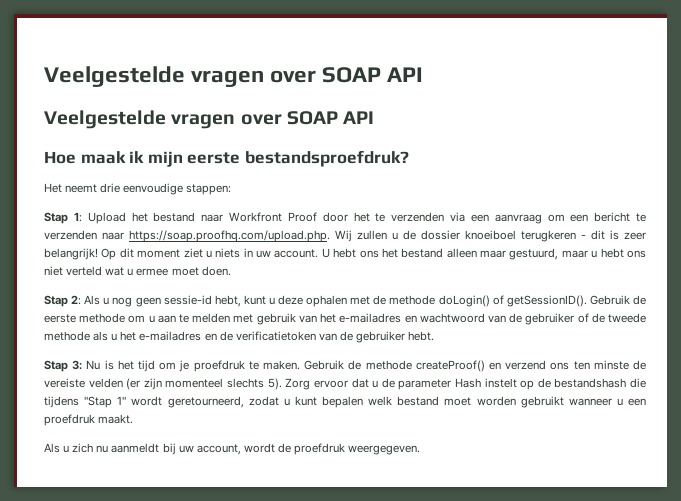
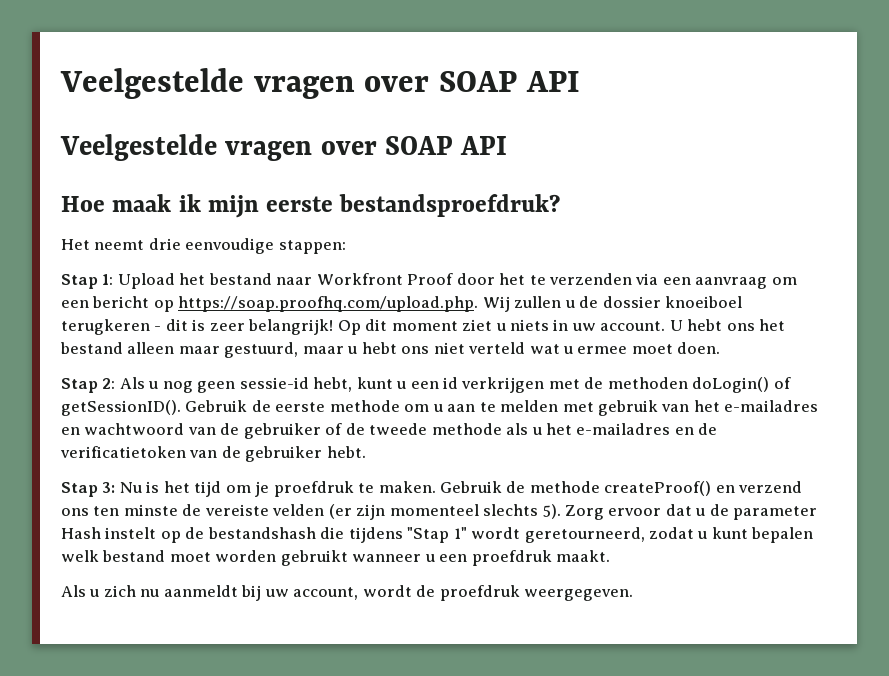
[636,213,646,222] [44,230,124,240] te verzenden naar -> [153,300,174,312] op
[278,295,348,307] deze ophalen -> [410,377,545,393] een id verkrijgen
[389,295,436,305] methode -> [607,377,688,389] methoden

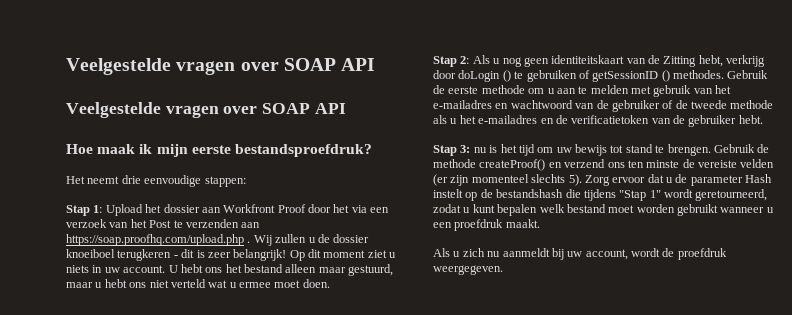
[208,273,313,285] bestand naar -> [163,204,221,213] dossier aan
[529,273,797,289] [61,296,479,312] te verzenden via een aanvraag om een bericht op https://soap.proofhq.com/upload.php. -> [351,205,390,213] [66,219,261,228] [66,234,251,246] via een verzoek van het Post te verzenden aan https://soap.proofhq.com/upload.php .
[239,377,791,393] [61,400,181,416] sessie-id hebt, kunt u een id verkrijgen met de methoden doLogin() of getSessionID(). -> [551,55,766,67] [433,70,724,82] identiteitskaart van de Zitting hebt, verkrijg door doLogin () te gebruiken of getSessionID () methodes.
[119,482,142,493] Nu -> [473,147,487,153] nu
[255,481,436,497] je proefdruk te maken. -> [556,144,711,156] uw bewijs tot stand te brengen.

